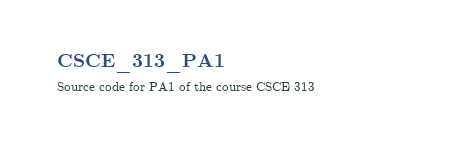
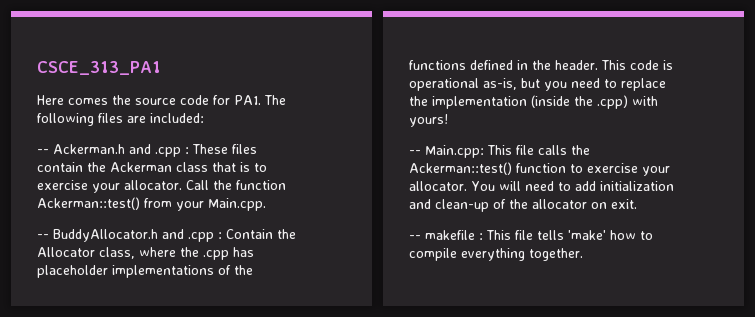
[57,82,315,92] Source code for PA1 of the course CSCE 313 -> [37,95,286,105] [37,113,204,126] [37,144,257,157] [37,162,267,172] [37,180,286,193] [37,197,266,211] [37,229,296,242] [37,247,254,260] [37,265,253,278] [409,60,673,70] [409,78,666,91] [409,95,658,109] [409,114,448,127] [409,145,590,158] [409,162,670,176] [409,181,674,191] [409,199,637,212] [409,230,653,240] [409,248,583,261] Here comes the source code for PA1. The following files are included: // -- Ackerman.h and .cpp : These files contain the Ackerman class that is to exercise your allocator. Call the function Ackerman::test() from your Main.cpp. // -- BuddyAllocator.h and .cpp : Contain the Allocator class, where the .cpp has placeholder implementations of the functions defined in the header. This code is operational as-is, but you need to replace the implementation (inside the .cpp) with yours! // -- Main.cpp: This file calls the Ackerman::test() function to exercise your allocator. You will need to add initialization and clean-up of the allocator on exit. // -- makefile : This file tells 'make' how to compile everything together.

